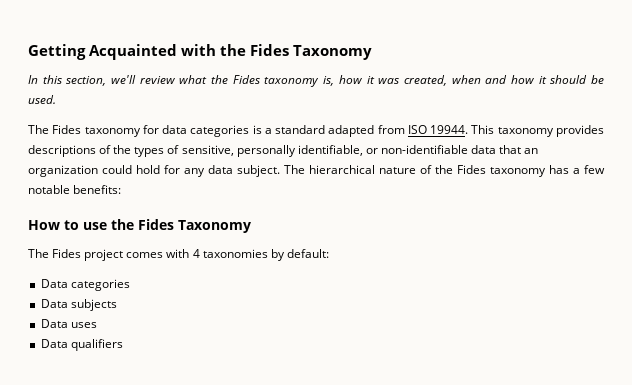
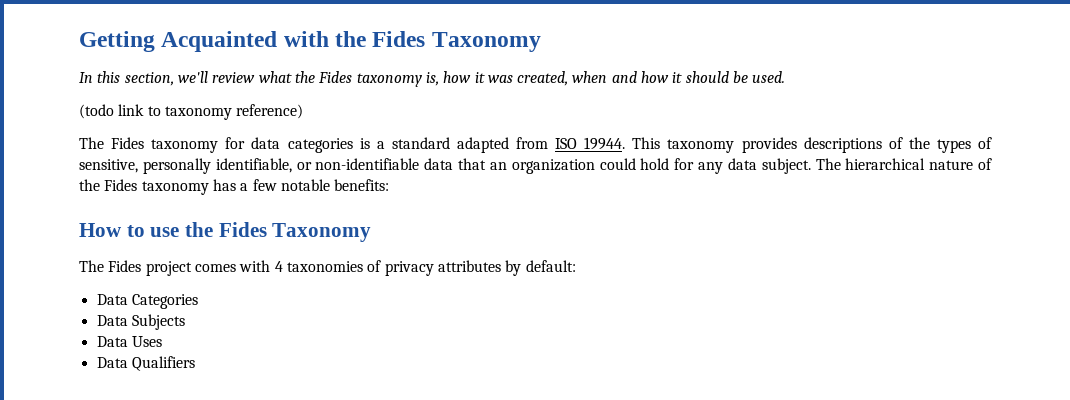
(56, 99) none -> [79,104,304,120] // (todo link to taxonomy reference)
(268, 253) none -> [367,260,501,276] of privacy attributes
[70,279,130,291] [40,299,117,311] [40,319,97,328] [40,339,123,351] categories // Data subjects // Data uses // Data qualifiers -> [131,294,198,309] [96,314,185,330] [96,336,162,347] [96,356,195,371] Categories // Data Subjects // Data Uses // Data Qualifiers

